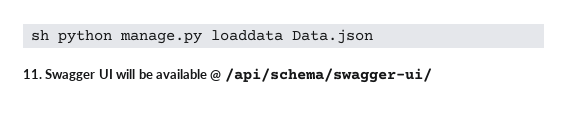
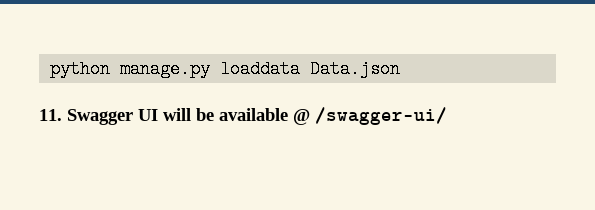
[30,30,49,41] sh -> (50, 69) none
[224,68,432,83] /api/schema/swagger-ui/ -> [315,107,447,125] /swagger-ui/

